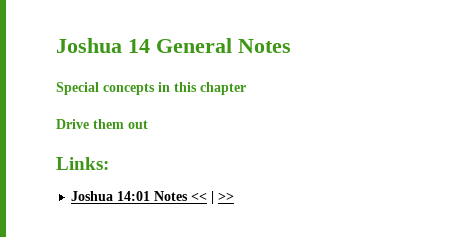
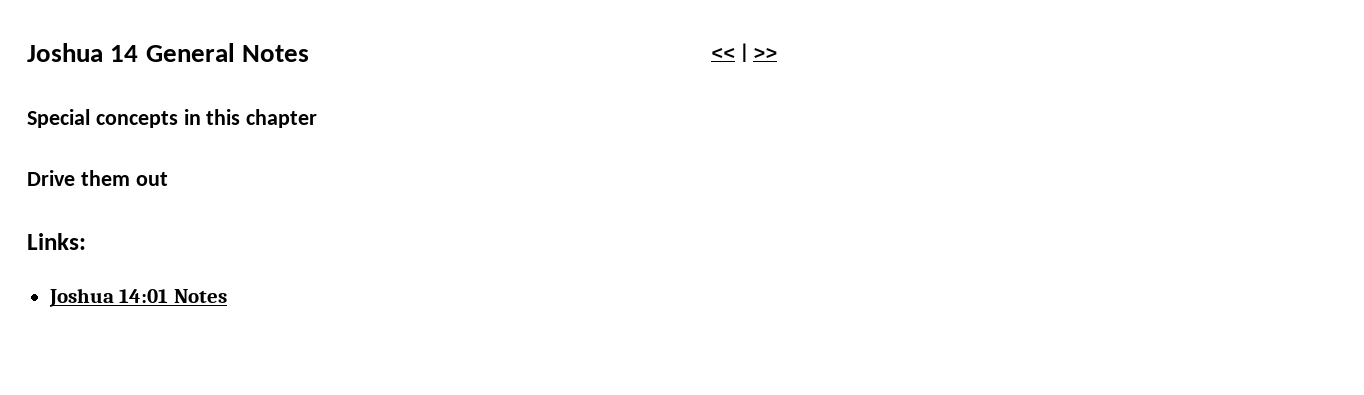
(189, 196) none -> (227, 296) //

